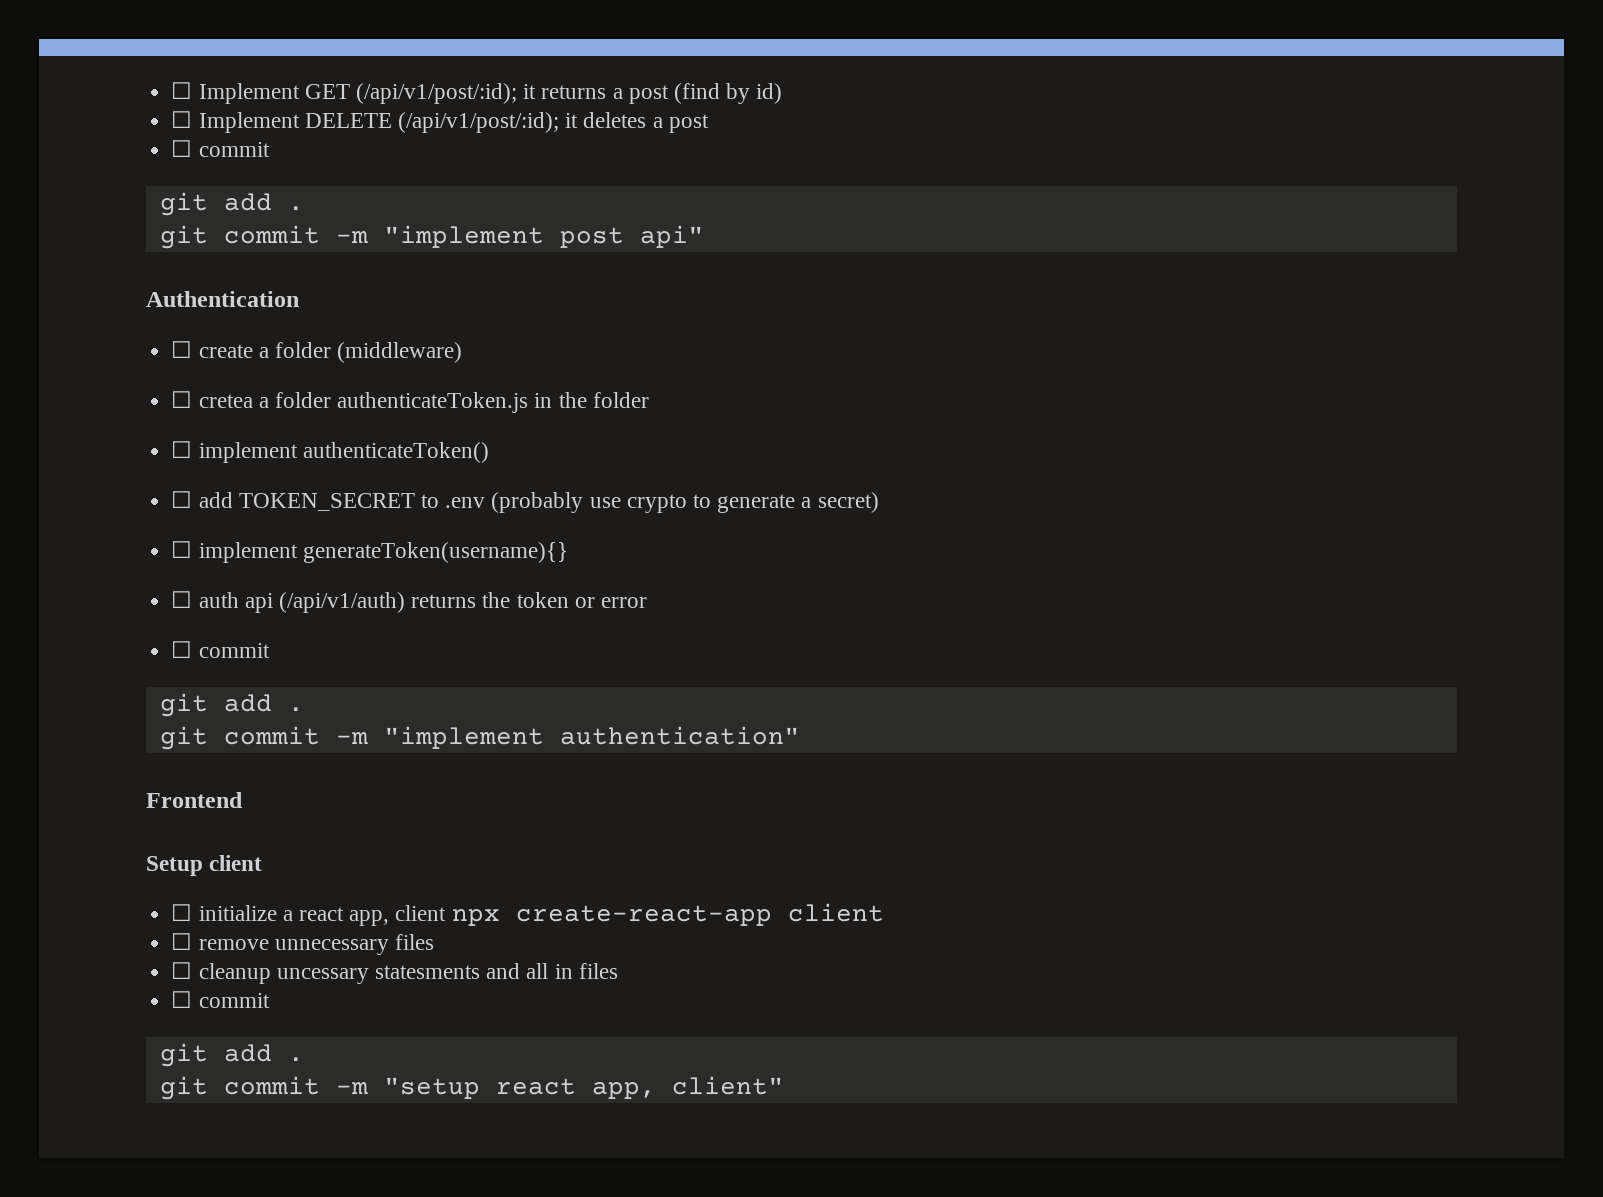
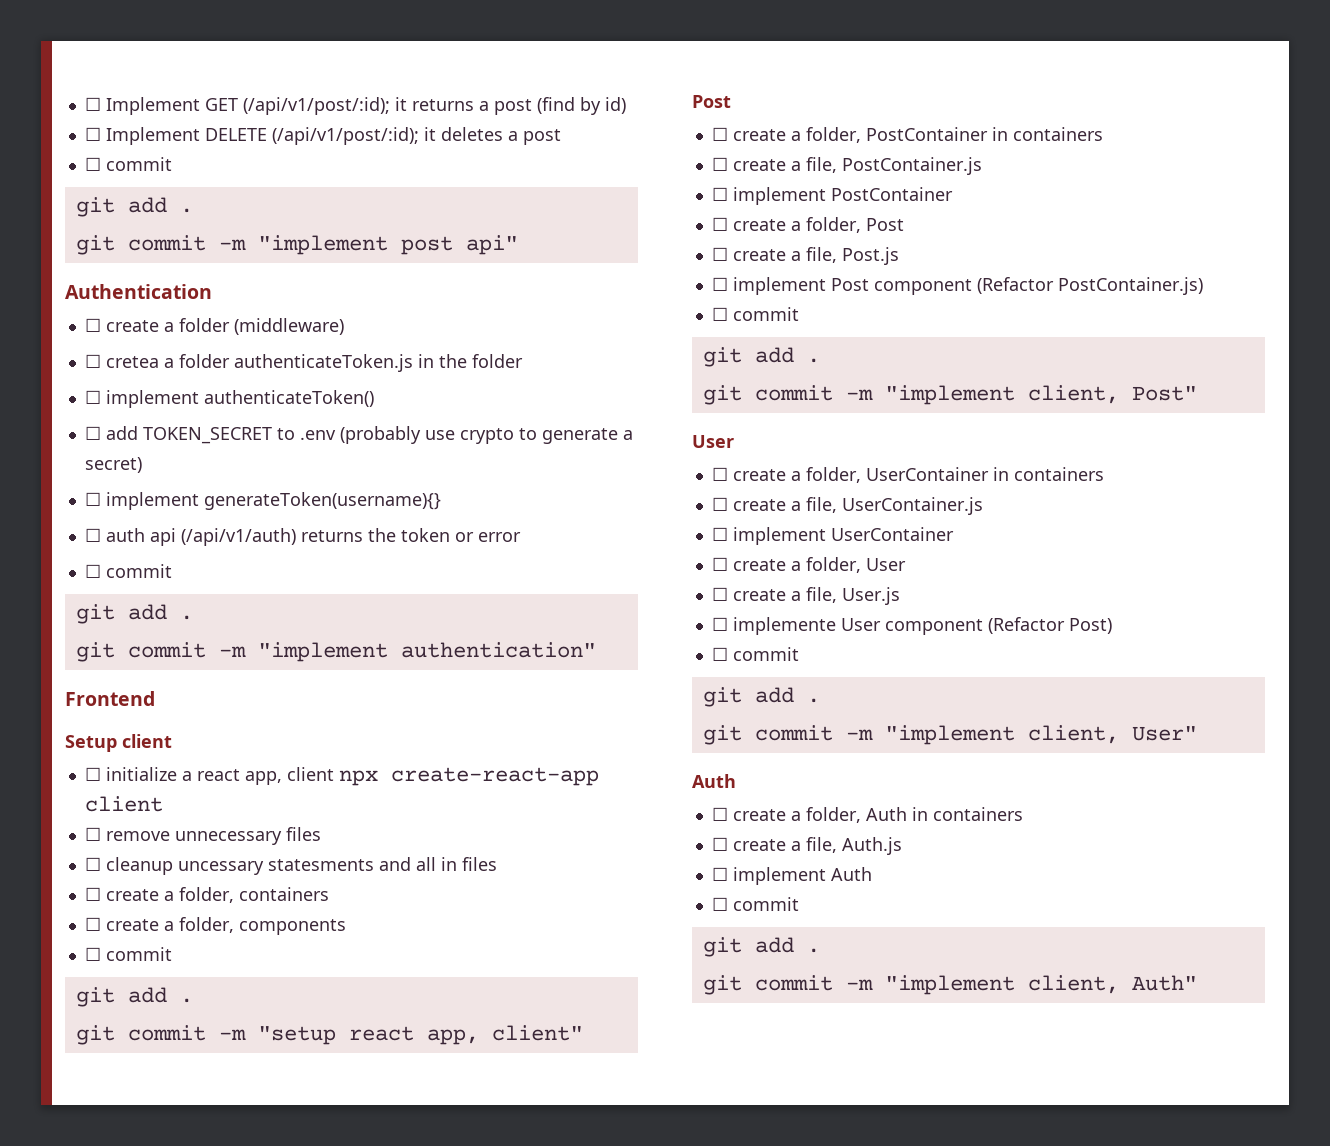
(618, 971) none -> [84,887,329,903] [84,917,346,935] // ☐ create a folder, containers // ☐ create a folder, components
(784, 1085) none -> [692,95,731,108] [711,127,1103,143] [711,157,982,175] [711,187,953,205] [711,217,904,233] [711,247,899,265] [711,277,1203,295] [711,307,799,321] [702,347,820,367] [702,385,1197,405] [692,435,734,448] [711,467,1104,483] [711,497,983,515] [711,527,954,545] [711,557,906,573] [711,587,900,605] [711,617,1112,635] [711,647,799,661] [702,687,820,707] [702,725,1197,745] [692,774,736,788] [711,807,1023,823] [711,837,902,855] [711,867,872,885] [711,897,799,911] [702,937,820,957] [702,975,1197,995] // Post // ☐ create a folder, PostContainer in containers // ☐ create a file, PostContainer.js // ☐ implement PostContainer // ☐ create a folder, Post // ☐ create a file, Post.js // ☐ implement Post component (Refactor PostContainer.js) // ☐ commit // git add . // git commit -m "implement client, Post" // User // ☐ create a folder, UserContainer in containers // ☐ create a file, UserContainer.js // ☐ implement UserContainer // ☐ create a folder, User // ☐ create a file, User.js // ☐ implemente User component (Refactor Post) // ☐ commit // git add . // git commit -m "implement client, User" // Auth // ☐ create a folder, Auth in containers // ☐ create a file, Auth.js // ☐ implement Auth // ☐ commit // git add . // git commit -m "implement client, Auth"

